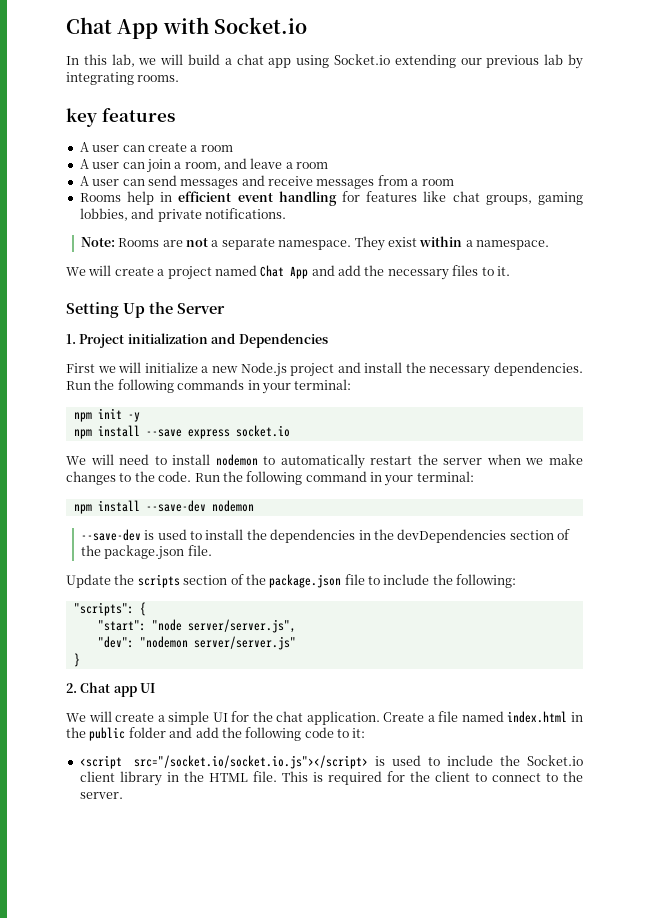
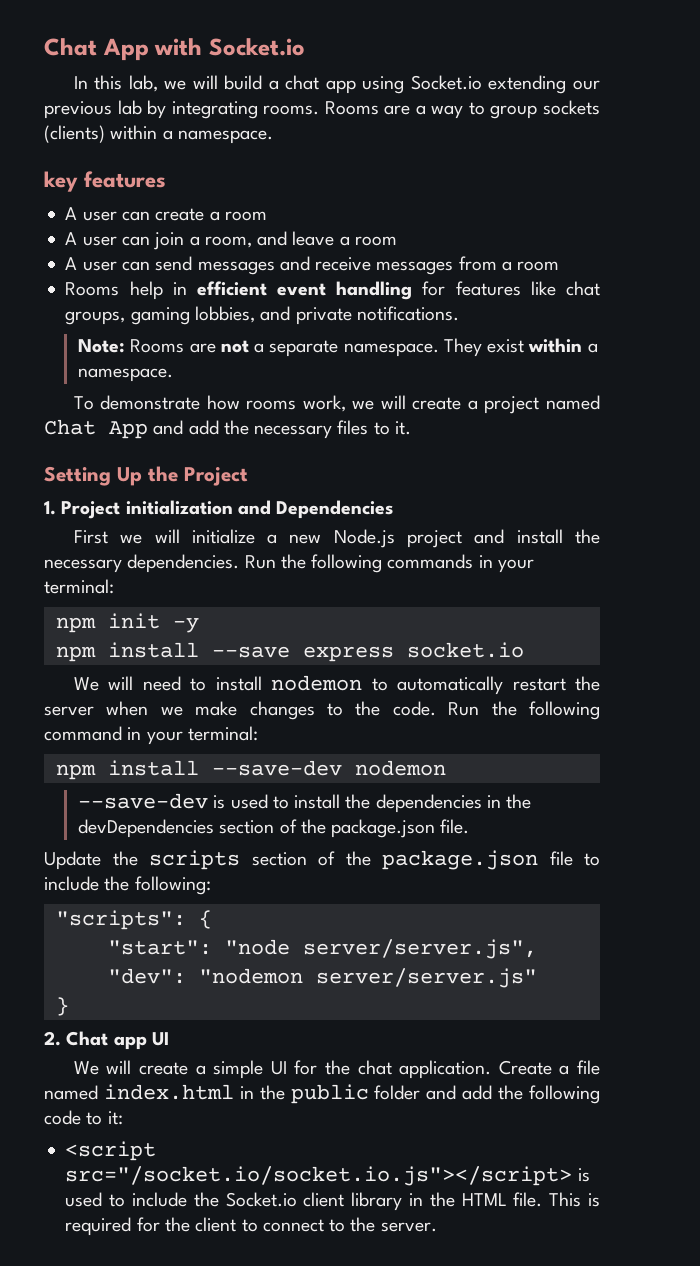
(180, 78) none -> [324,100,601,119] [44,125,273,144] Rooms are a way to group sockets (clients) within a namespace.
[66,267,86,276] We -> [73,395,375,412] To demonstrate how rooms work, we
[177,303,225,314] Server -> [184,467,248,486] Project

